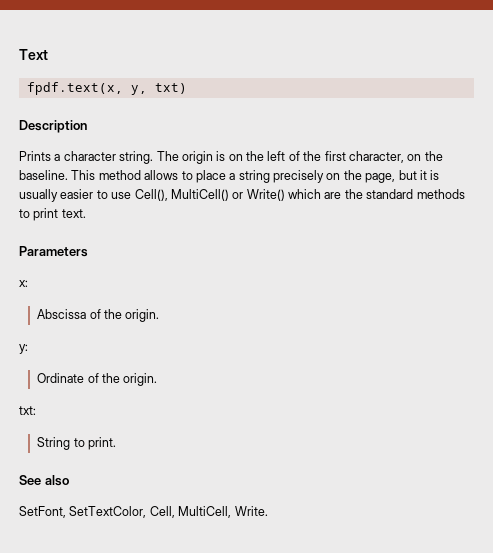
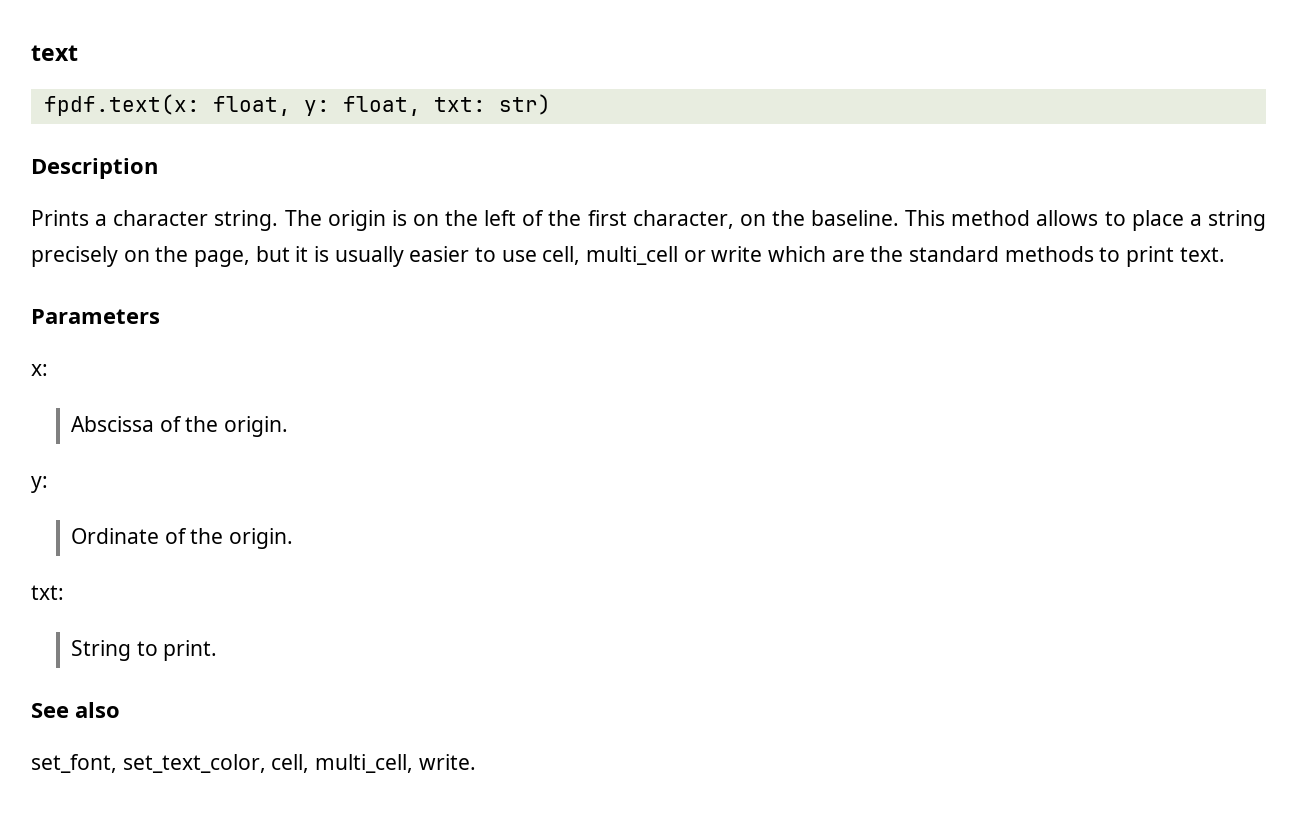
[19,49,48,60] [26,82,187,95] Text // fpdf.text(x, y, txt) -> [31,45,78,61] [43,94,551,116] text // fpdf.text(x: float, y: float, txt: str)
[134,189,285,201] Cell(), MultiCell() or Write() -> [542,246,763,265] cell, multi_cell or write
[19,506,268,518] SetFont, SetTextColor, Cell, MultiCell, Write. -> [31,754,476,773] set_font, set_text_color, cell, multi_cell, write.

